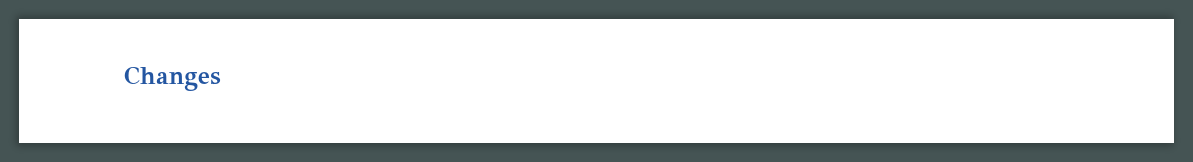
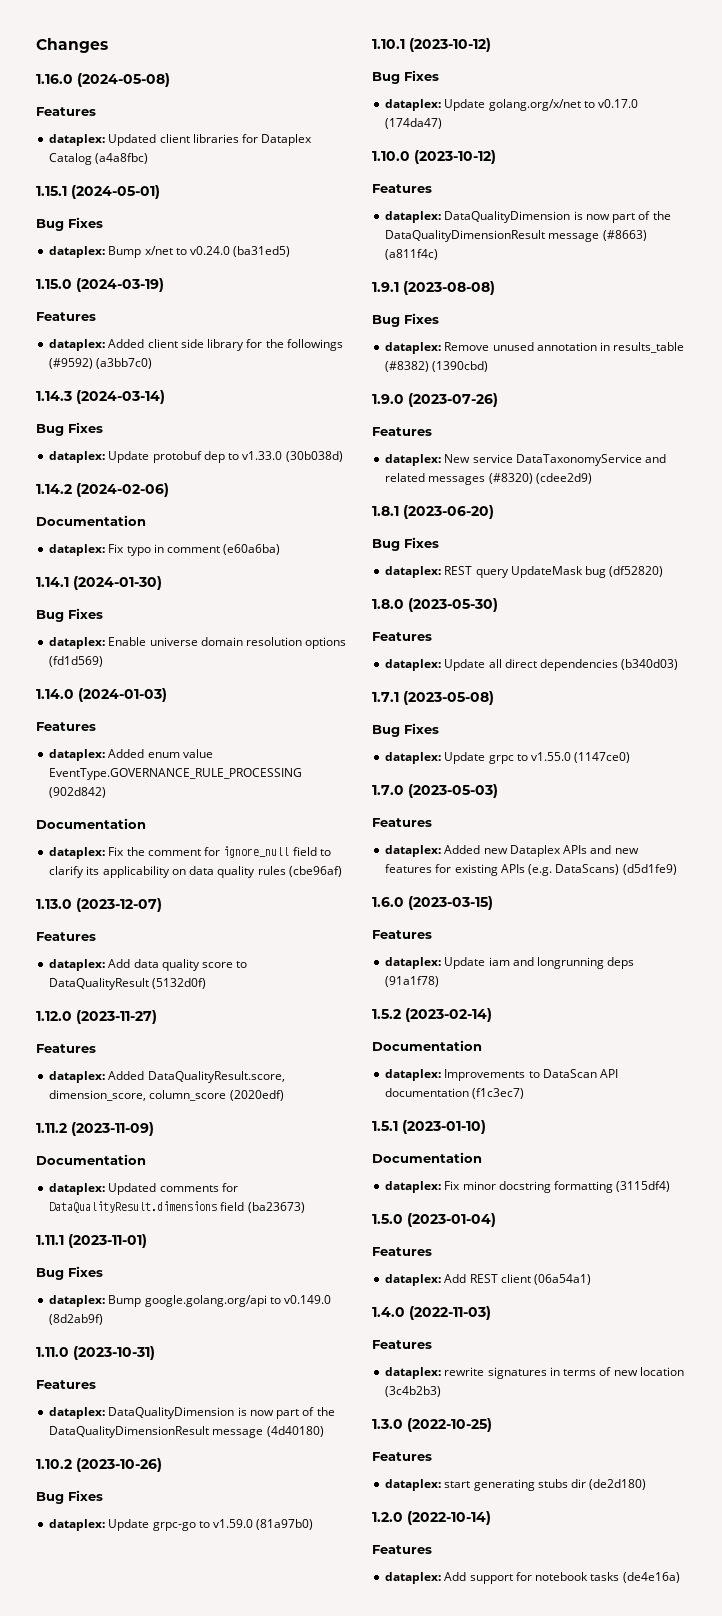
(221, 78) none -> [36,73,170,87] [36,107,96,116] [49,134,313,146] [49,153,149,165] [36,185,160,199] [36,217,103,231] [49,246,291,258] [36,278,164,292] [36,312,96,321] [49,339,343,351] [49,358,153,369] [36,390,165,404] [36,422,103,436] [49,451,343,463] [36,483,169,497] [36,515,146,526] [49,544,281,556] [36,576,162,590] [36,608,103,622] [49,637,347,649] [49,656,104,667] [36,688,167,702] [36,722,96,731] [49,749,213,761] [49,768,303,780] [49,787,107,798] [36,818,146,829] [49,846,331,859] [49,866,342,878] [36,898,162,912] [36,932,96,941] [49,959,248,971] [49,978,207,990] [36,1010,157,1024] [36,1044,96,1053] [49,1071,285,1083] [49,1090,284,1101] [36,1122,154,1136] [36,1154,146,1165] [49,1183,238,1195] [49,1201,305,1213] [36,1234,147,1248] [36,1266,103,1280] [49,1295,332,1307] [49,1314,104,1325] [36,1346,155,1360] [36,1380,96,1389] [49,1407,335,1419] [49,1426,324,1438] [36,1458,162,1472] [36,1490,103,1504] [49,1519,314,1531] [372,38,491,52] [372,70,439,84] [385,99,639,111] [385,118,443,129] [372,150,496,164] [372,184,432,193] [385,211,671,223] [385,230,647,242] [385,249,439,260] [372,281,495,295] [372,313,439,327] [385,342,685,354] [385,361,489,372] [372,393,498,407] [372,427,432,436] [385,454,667,466] [385,473,592,485] [372,505,494,519] [372,537,439,551] [385,566,664,578] [372,598,498,612] [372,632,432,641] [385,659,679,671] [372,691,494,705] [372,723,439,737] [385,752,631,764] [372,784,498,798] [372,818,432,827] [385,845,639,857] [385,864,677,876] [372,896,493,910] [372,930,432,939] [385,957,635,969] [385,976,440,987] [372,1008,492,1022] [372,1040,482,1051] [385,1069,619,1081] [385,1088,525,1099] [372,1120,486,1134] [372,1152,482,1163] [385,1181,671,1193] [372,1213,496,1227] [372,1247,432,1256] [385,1274,592,1286] [372,1306,491,1320] [372,1340,432,1349] [385,1367,684,1379] [385,1386,442,1397] [372,1418,492,1432] [372,1452,432,1461] [385,1479,647,1491] [372,1511,491,1525] [372,1545,432,1554] [385,1572,680,1584] // 1.16.0 (2024-05-08) // Features // dataplex: Updated client libraries for Dataplex Catalog (a4a8fbc) // 1.15.1 (2024-05-01) // Bug Fixes // dataplex: Bump x/net to v0.24.0 (ba31ed5) // 1.15.0 (2024-03-19) // Features // dataplex: Added client side library for the followings (#9592) (a3bb7c0) // 1.14.3 (2024-03-14) // Bug Fixes // dataplex: Update protobuf dep to v1.33.0 (30b038d) // 1.14.2 (2024-02-06) // Documentation // dataplex: Fix typo in comment (e60a6ba) // 1.14.1 (2024-01-30) // Bug Fixes // dataplex: Enable universe domain resolution options (fd1d569) // 1.14.0 (2024-01-03) // Features // dataplex: Added enum value EventType.GOVERNANCE_RULE_PROCESSING (902d842) // Documentation // dataplex: Fix the comment for ignore_null field to clarify its applicability on data quality rules (cbe96af) // 1.13.0 (2023-12-07) // Features // dataplex: Add data quality score to DataQualityResult (5132d0f) // 1.12.0 (2023-11-27) // Features // dataplex: Added DataQualityResult.score, dimension_score, column_score (2020edf) // 1.11.2 (2023-11-09) // Documentation // dataplex: Updated comments for DataQualityResult.dimensions field (ba23673) // 1.11.1 (2023-11-01) // Bug Fixes // dataplex: Bump google.golang.org/api to v0.149.0 (8d2ab9f) // 1.11.0 (2023-10-31) // Features // dataplex: DataQualityDimension is now part of the DataQualityDimensionResult message (4d40180) // 1.10.2 (2023-10-26) // Bug Fixes // dataplex: Update grpc-go to v1.59.0 (81a97b0) // 1.10.1 (2023-10-12) // Bug Fixes // dataplex: Update golang.org/x/net to v0.17.0 (174da47) // 1.10.0 (2023-10-12) // Features // dataplex: DataQualityDimension is now part of the DataQualityDimensionResult message (#8663) (a811f4c) // 1.9.1 (2023-08-08) // Bug Fixes // dataplex: Remove unused annotation in results_table (#8382) (1390cbd) // 1.9.0 (2023-07-26) // Features // dataplex: New service DataTaxonomyService and related messages (#8320) (cdee2d9) // 1.8.1 (2023-06-20) // Bug Fixes // dataplex: REST query UpdateMask bug (df52820) // 1.8.0 (2023-05-30) // Features // dataplex: Update all direct dependencies (b340d03) // 1.7.1 (2023-05-08) // Bug Fixes // dataplex: Update grpc to v1.55.0 (1147ce0) // 1.7.0 (2023-05-03) // Features // dataplex: Added new Dataplex APIs and new features for existing APIs (e.g. DataScans) (d5d1fe9) // 1.6.0 (2023-03-15) // Features // dataplex: Update iam and longrunning deps (91a1f78) // 1.5.2 (2023-02-14) // Documentation // dataplex: Improvements to DataScan API documentation (f1c3ec7) // 1.5.1 (2023-01-10) // Documentation // dataplex: Fix minor docstring formatting (3115df4) // 1.5.0 (2023-01-04) // Features // dataplex: Add REST client (06a54a1) // 1.4.0 (2022-11-03) // Features // dataplex: rewrite signatures in terms of new location (3c4b2b3) // 1.3.0 (2022-10-25) // Features // dataplex: start generating stubs dir (de2d180) // 1.2.0 (2022-10-14) // Features // dataplex: Add support for notebook tasks (de4e16a)

